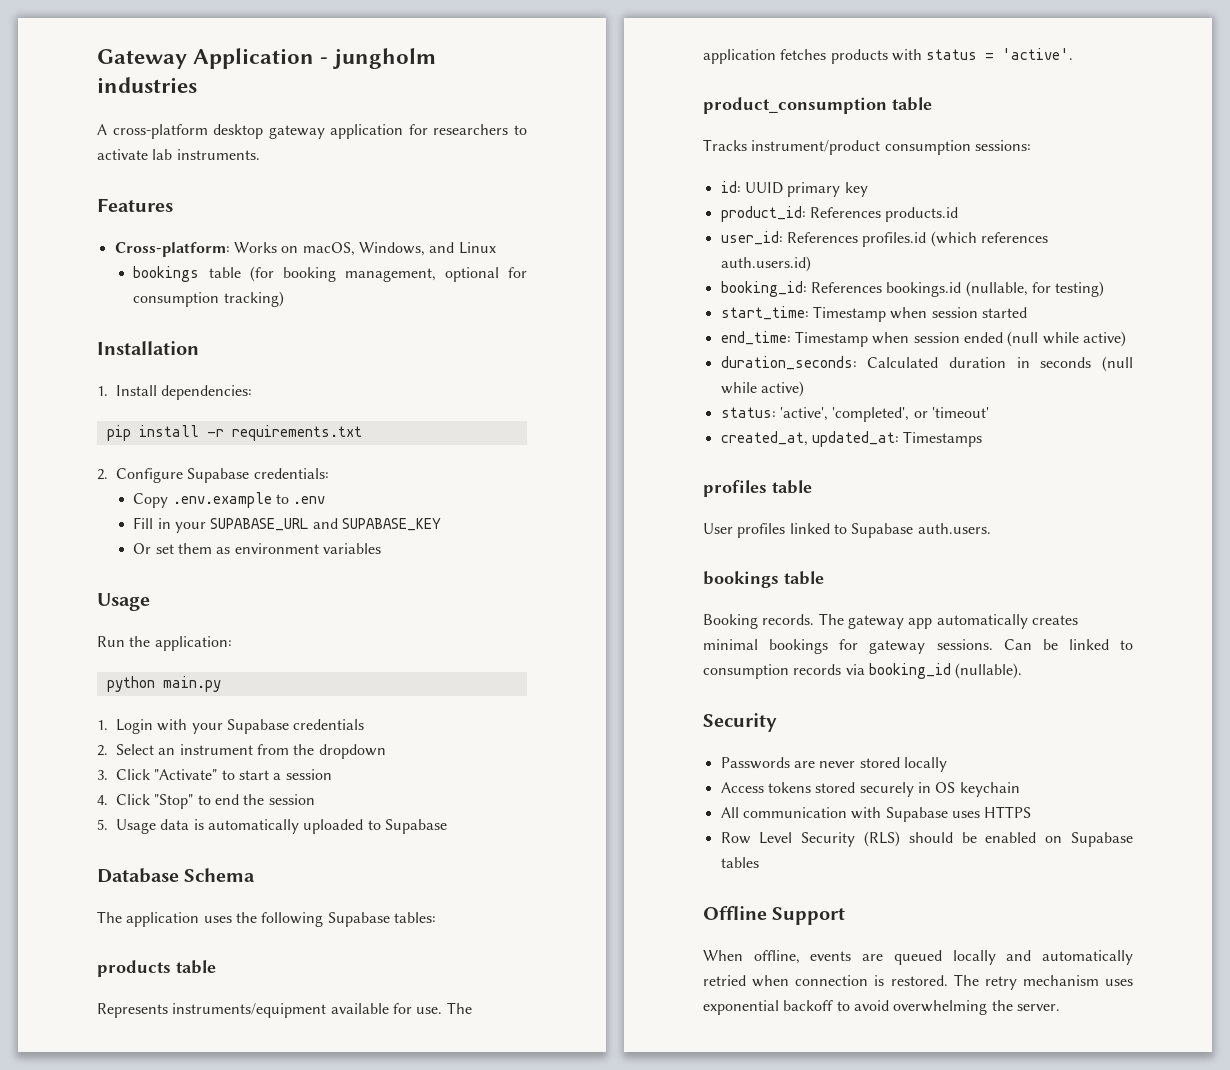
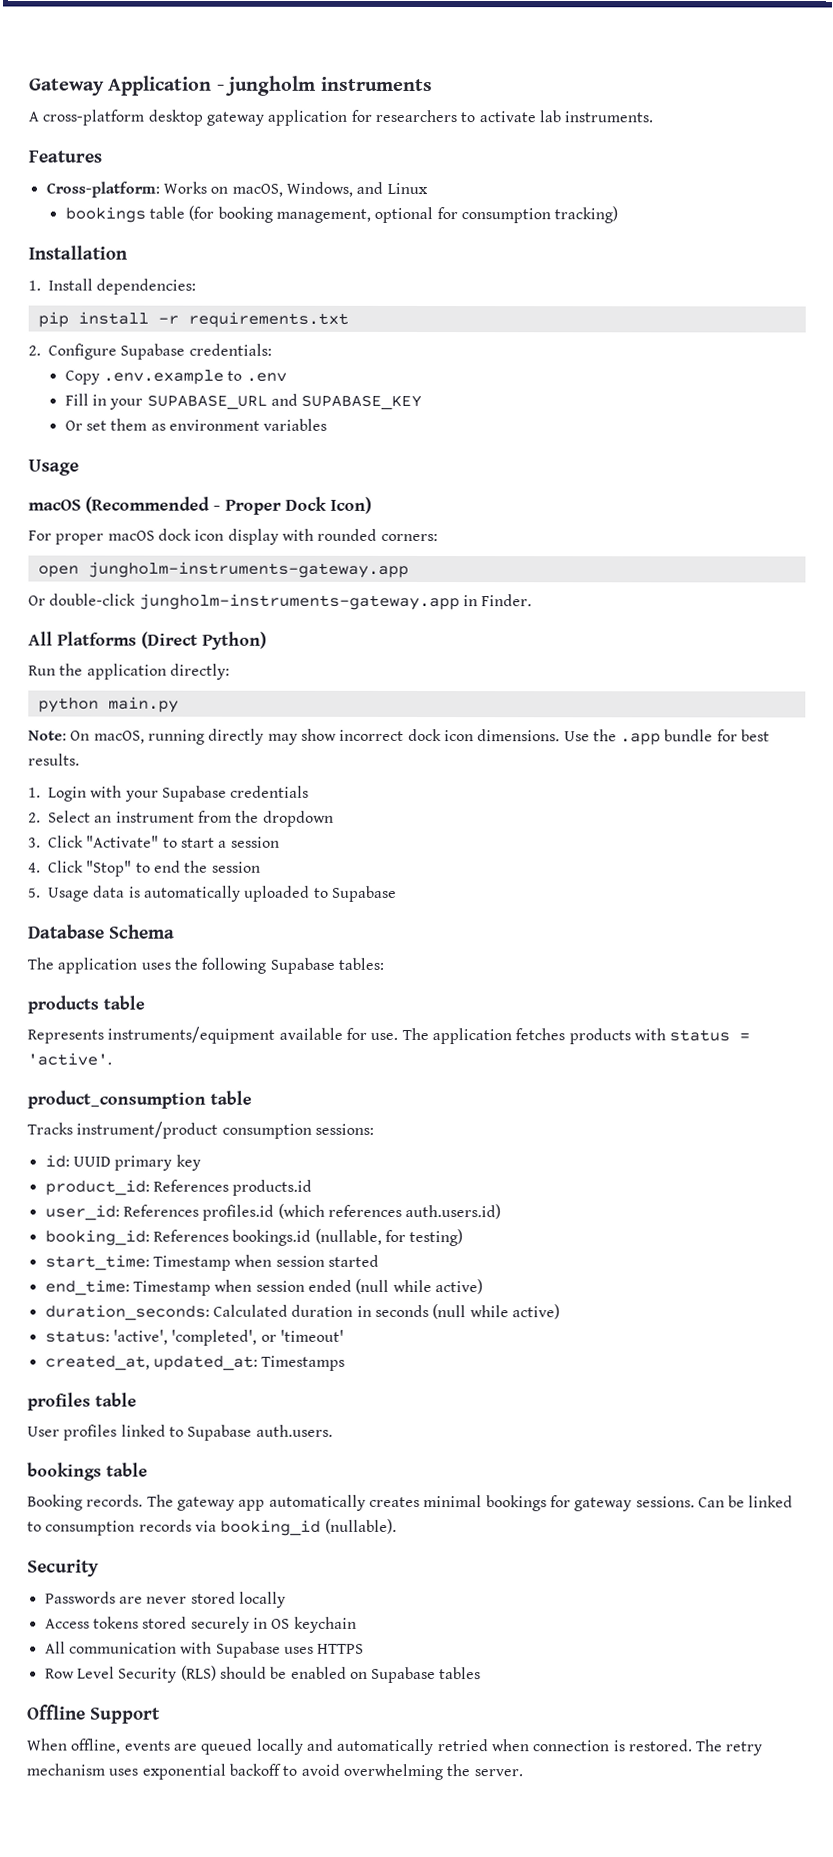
[97,77,197,93] industries -> [320,76,433,92] instruments
(150, 602) none -> [28,496,372,515] [28,528,438,545] [37,561,409,578] [28,593,533,611] [28,631,267,650] // macOS (Recommended - Proper Dock Icon) // For proper macOS dock icon display with rounded corners: // open jungholm-instruments-gateway.app // Or double-click jungholm-instruments-gateway.app in Finder. // All Platforms (Direct Python)
[154,636,232,651] application: -> [86,663,230,680] application directly:
(221, 684) none -> [28,728,771,746] [28,753,80,766] // Note: On macOS, running directly may show incorrect dock icon dimensions. Use the .app bundle for best results.

